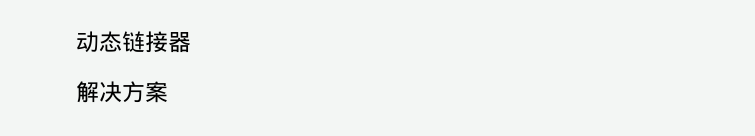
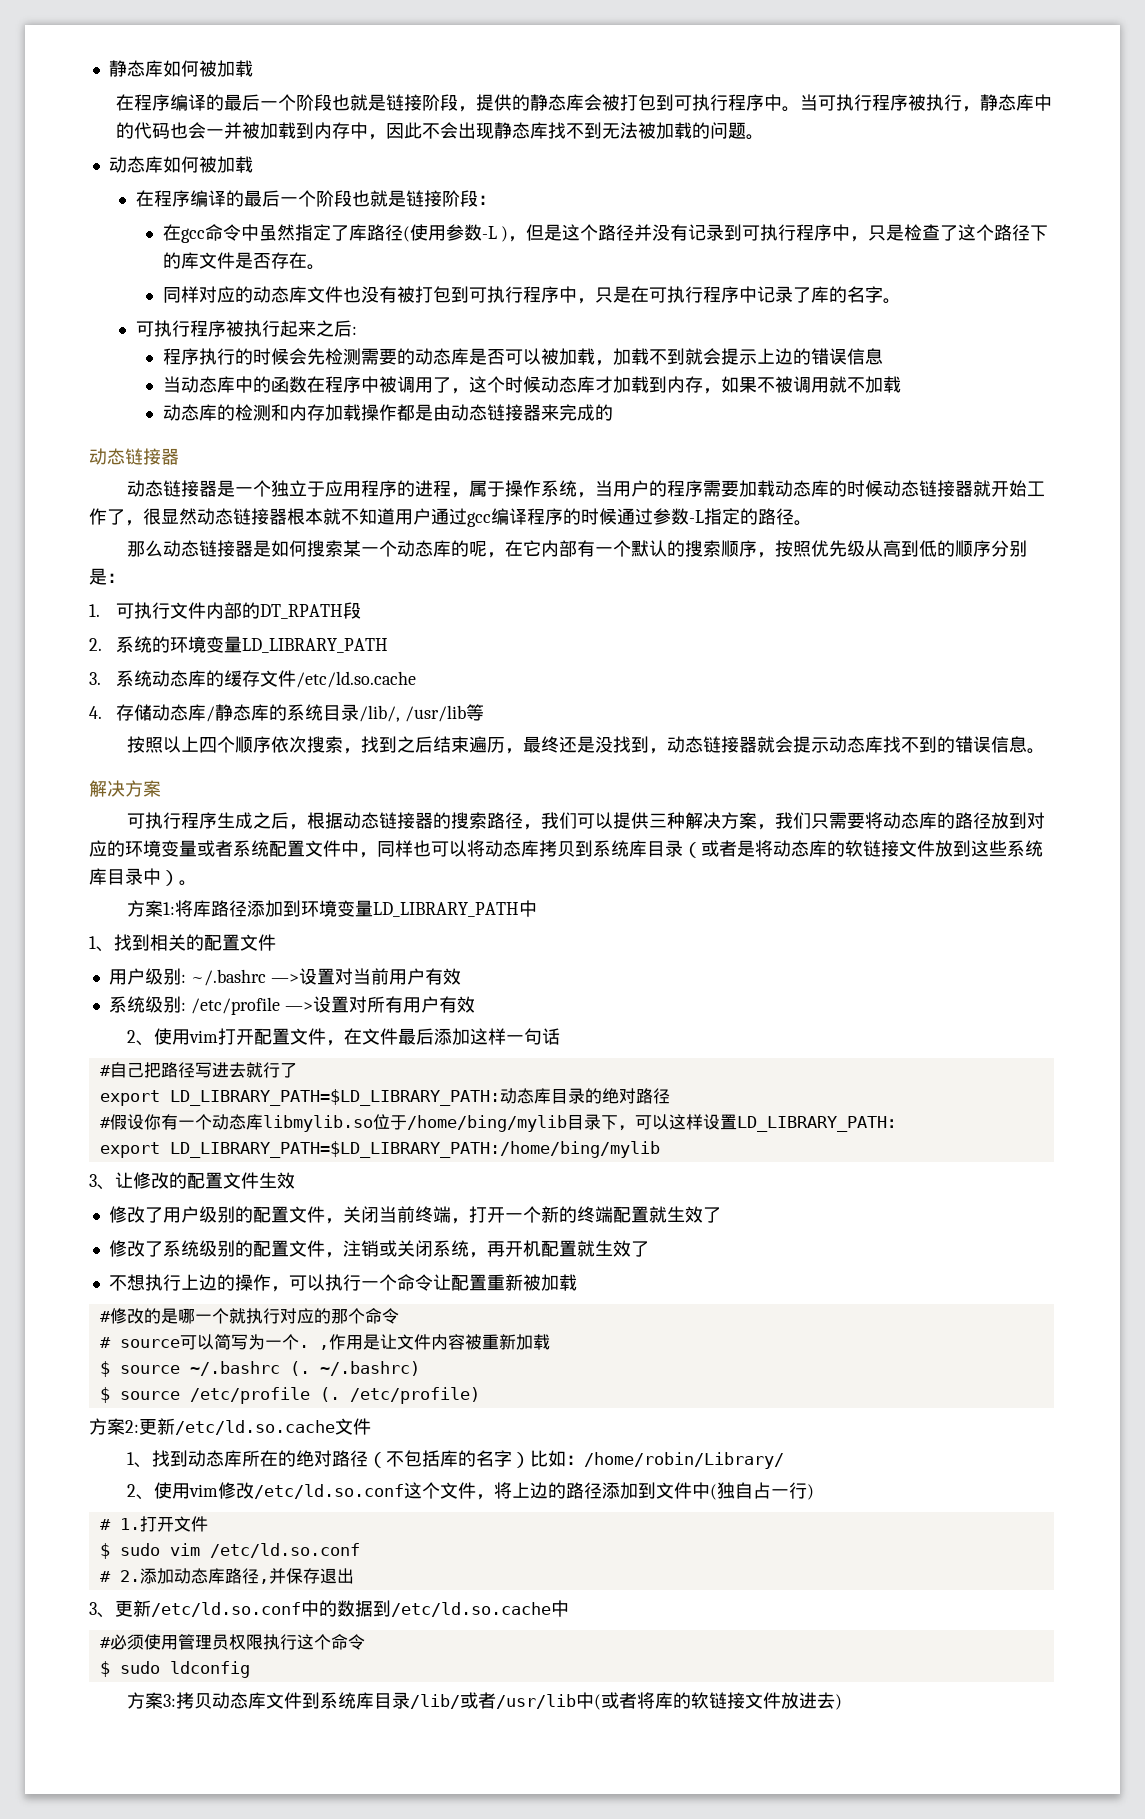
[76,31,191,53] [76,81,168,103] 动态链接器 // 解决方案 -> [108,60,253,77] [115,94,1052,112] [115,122,764,140] [108,156,253,173] [135,190,496,207] [162,224,1049,243] [162,252,325,270] [162,286,901,304] [135,320,357,337] [162,348,883,366] [162,376,901,394] [162,404,613,421] [89,448,179,465] [127,480,1046,498] [89,508,812,527] [127,540,1028,558] [89,568,125,585] [89,602,361,619] [89,636,388,653] [89,670,416,688] [89,704,484,722] [127,736,1046,754] [89,780,161,797] [127,812,1046,830] [89,840,1043,858] [89,868,197,886] [127,900,538,917] [89,934,276,952] [108,968,461,986] [108,996,475,1015] [127,1028,561,1046] [99,1062,297,1078] [99,1088,670,1106] [99,1114,904,1132] [99,1141,660,1158] [89,1172,295,1190] [108,1206,721,1224] [108,1240,649,1258] [108,1274,577,1292] [99,1308,399,1324] [99,1334,550,1350] [99,1361,420,1377] [99,1387,480,1404] [89,1418,371,1435] [127,1450,785,1469] [127,1482,815,1500] [99,1516,208,1532] [99,1543,360,1559] [99,1568,354,1584] [89,1600,569,1618] [99,1634,365,1650] [99,1661,250,1678] [127,1692,843,1710] 静态库如何被加载 // 在程序编译的最后一个阶段也就是链接阶段，提供的静态库会被打包到可执行程序中。当可执行程序被执行，静态库中的代码也会一并被加载到内存中，因此不会出现静态库找不到无法被加载的问题。 // 动态库如何被加载 // 在程序编译的最后一个阶段也就是链接阶段： // 在gcc命令中虽然指定了库路径(使用参数-L )，但是这个路径并没有记录到可执行程序中，只是检查了这个路径下的库文件是否存在。 // 同样对应的动态库文件也没有被打包到可执行程序中，只是在可执行程序中记录了库的名字。 // 可执行程序被执行起来之后: // 程序执行的时候会先检测需要的动态库是否可以被加载，加载不到就会提示上边的错误信息 // 当动态库中的函数在程序中被调用了，这个时候动态库才加载到内存，如果不被调用就不加载 // 动态库的检测和内存加载操作都是由动态链接器来完成的 // 动态链接器 // 动态链接器是一个独立于应用程序的进程，属于操作系统，当用户的程序需要加载动态库的时候动态链接器就开始工作了，很显然动态链接器根本就不知道用户通过gcc编译程序的时候通过参数-L指定的路径。 // 那么动态链接器是如何搜索某一个动态库的呢，在它内部有一个默认的搜索顺序，按照优先级从高到低的顺序分别是： // 1.可执行文件内部的DT_RPATH段 // 2.系统的环境变量LD_LIBRARY_PATH // 3.系统动态库的缓存文件/etc/ld.so.cache // 4.存储动态库/静态库的系统目录/lib/, /usr/lib等 // 按照以上四个顺序依次搜索，找到之后结束遍历，最终还是没找到，动态链接器就会提示动态库找不到的错误信息。 // 解决方案 // 可执行程序生成之后，根据动态链接器的搜索路径，我们可以提供三种解决方案，我们只需要将动态库的路径放到对应的环境变量或者系统配置文件中，同样也可以将动态库拷贝到系统库目录（或者是将动态库的软链接文件放到这些系统库目录中）。 // 方案1:将库路径添加到环境变量LD_LIBRARY_PATH中 // 1、找到相关的配置文件 // 用户级别: ~/.bashrc —>设置对当前用户有效 // 系统级别: /etc/profile —>设置对所有用户有效 // 2、使用vim打开配置文件，在文件最后添加这样一句话 // #自己把路径写进去就行了 // export LD_LIBRARY_PATH=$LD_LIBRARY_PATH:动态库目录的绝对路径 // #假设你有一个动态库libmylib.so位于/home/bing/mylib目录下，可以这样设置LD_LIBRARY_PATH： // export LD_LIBRARY_PATH=$LD_LIBRARY_PATH:/home/bing/mylib // 3、让修改的配置文件生效 // 修改了用户级别的配置文件，关闭当前终端，打开一个新的终端配置就生效了 // 修改了系统级别的配置文件，注销或关闭系统，再开机配置就生效了 // 不想执行上边的操作，可以执行一个命令让配置重新被加载 // #修改的是哪一个就执行对应的那个命令 // # source可以简写为一个. ,作用是让文件内容被重新加载 // $ source ~/.bashrc (. ~/.bashrc) // $ source /etc/profile (. /etc/profile) // 方案2:更新/etc/ld.so.cache文件 // 1、找到动态库所在的绝对路径（不包括库的名字）比如：/home/robin/Library/ // 2、使用vim修改/etc/ld.so.conf这个文件，将上边的路径添加到文件中(独自占一行) // # 1.打开文件 // $ sudo vim /etc/ld.so.conf // # 2.添加动态库路径,并保存退出 // 3、更新/etc/ld.so.conf中的数据到/etc/ld.so.cache中 // #必须使用管理员权限执行这个命令 // $ sudo ldconfig // 方案3:拷贝动态库文件到系统库目录/lib/或者/usr/lib中(或者将库的软链接文件放进去)

